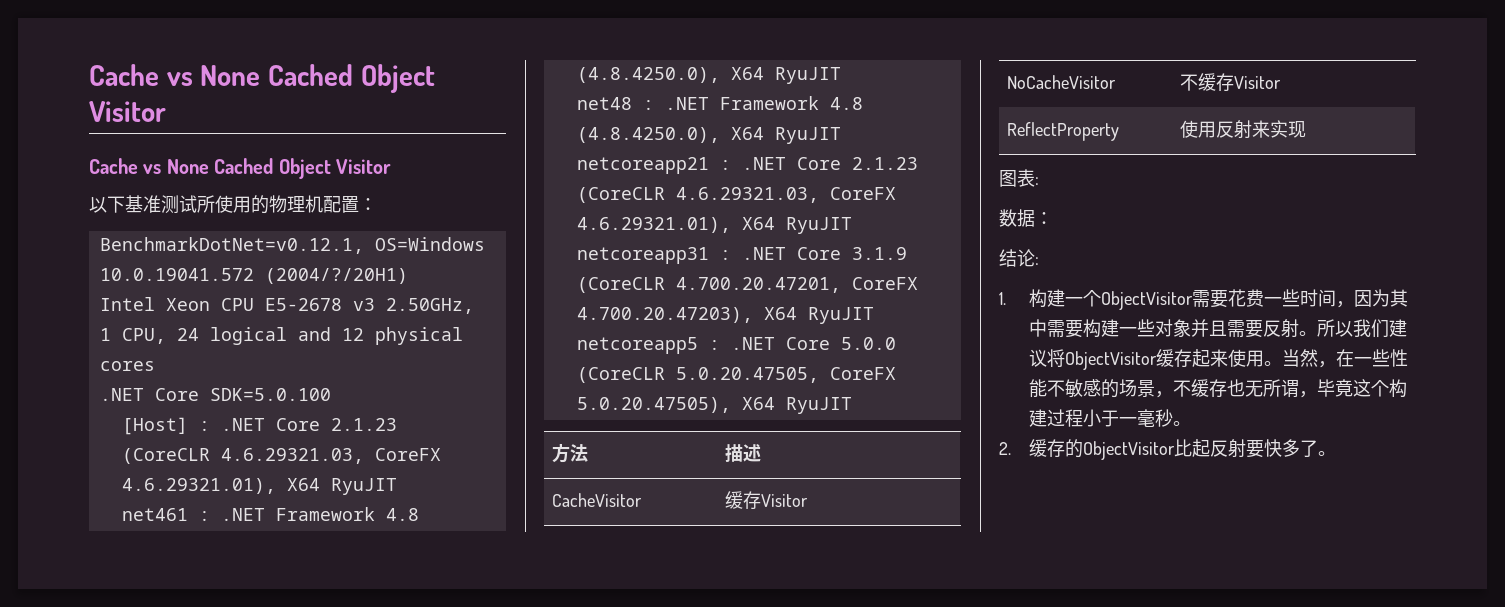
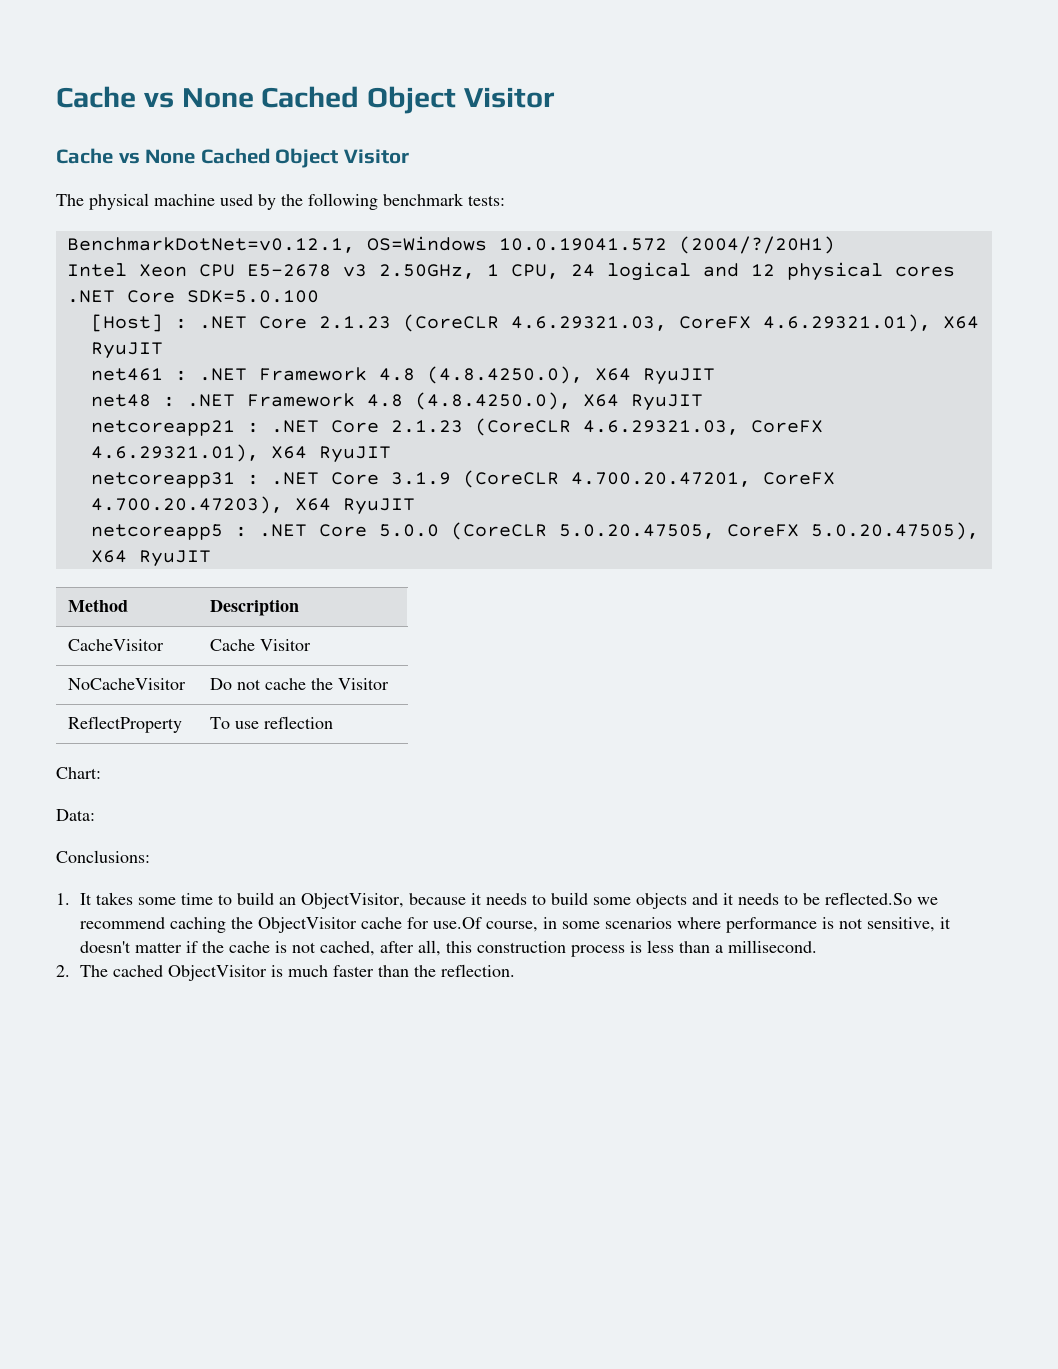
[89,195,377,214] 以下基准测试所使用的物理机配置： -> [56,193,505,210] The physical machine used by the following benchmark tests:
[552,443,589,463] [725,444,762,462] 方法 | 描述 -> [68,599,129,612] [210,599,300,616] Method | Description
[725,491,762,509] 缓存 -> [210,639,256,651] Cache
[1180,73,1282,91] [1007,122,1120,141] [1180,120,1307,139] [999,169,1039,187] [999,209,1053,227] [999,249,1039,267] [999,289,1409,310] [1029,319,1408,338] [1029,349,1409,370] [1029,379,1408,398] [1029,409,1192,427] [999,439,1337,460] 不缓存Visitor // ReflectProperty | 使用反射来实现 // 图表: // 数据： // 结论: // 1.构建一个ObjectVisitor需要花费一些时间，因为其中需要构建一些对象并且需要反射。所以我们建议将ObjectVisitor缓存起来使用。当然，在一些性能不敏感的场景，不缓存也无所谓，毕竟这个构建过程小于一毫秒。 // 2.缓存的ObjectVisitor比起反射要快多了。 -> [210,678,390,690] [68,716,183,733] [210,716,334,729] [56,767,101,779] [56,809,95,821] [56,850,150,863] [56,892,938,909] [79,917,951,933] [79,940,817,957] [56,964,515,981] Do not cache the Visitor // ReflectProperty | To use reflection // Chart: // Data: // Conclusions: // 1. It takes some time to build an ObjectVisitor, because it needs to build some objects and it needs to be reflected.So we recommend caching the ObjectVisitor cache for use.Of course, in some scenarios where performance is not sensitive, it doesn't matter if the cache is not cached, after all, this construction process is less than a millisecond. // 2. The cached ObjectVisitor is much faster than the reflection.

